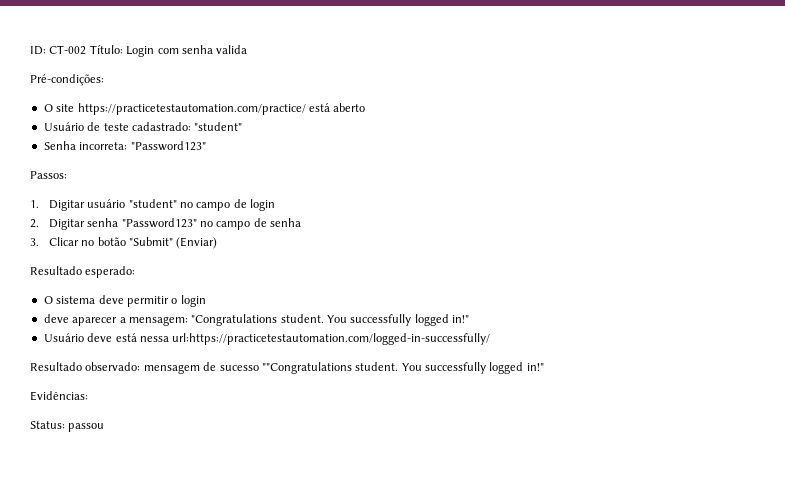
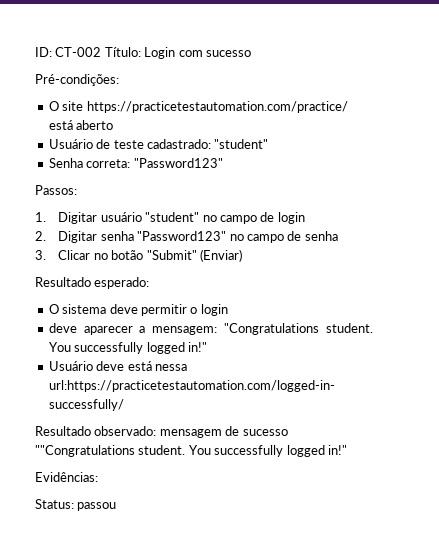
[181,45,248,54] senha valida -> [205,50,251,57] sucesso
[79,142,128,150] incorreta: -> [86,159,131,168] correta:

